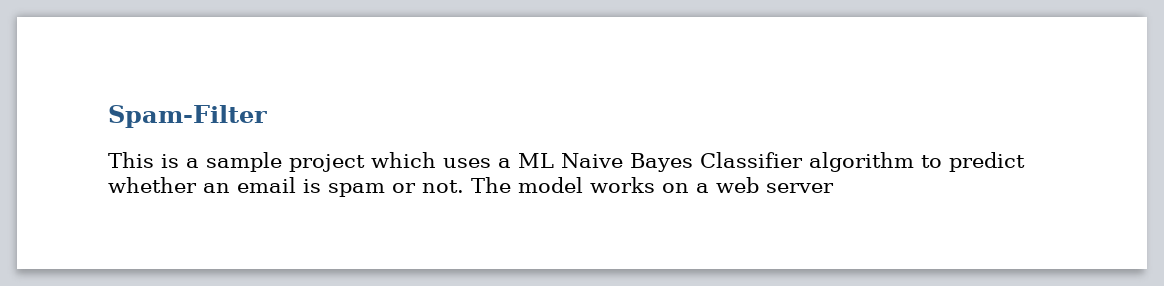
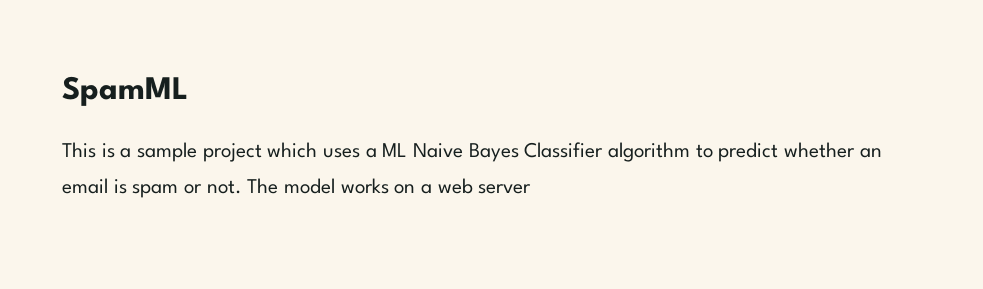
[108,105,267,128] Spam-Filter -> [62,76,188,106] SpamML

